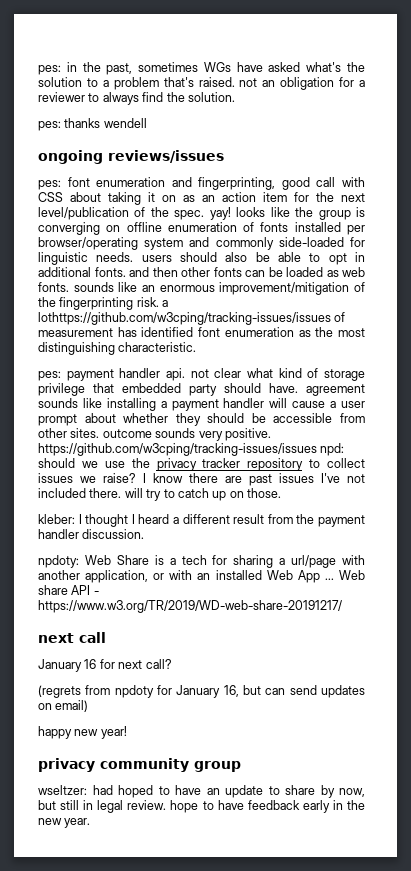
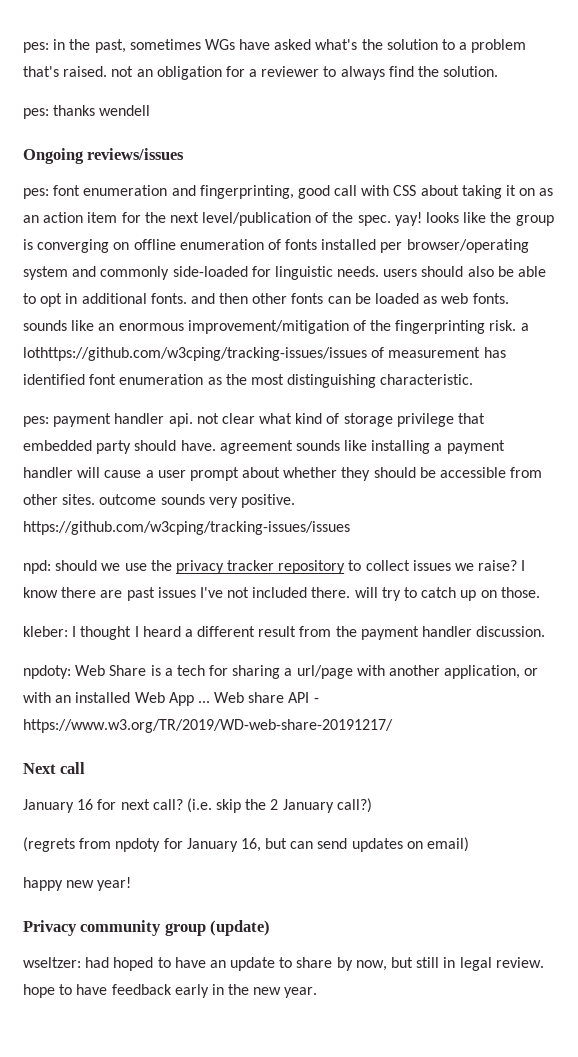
[38,150,103,164] ongoing -> [23,148,84,164] Ongoing
(317, 449) none -> (350, 528) //
[38,633,74,643] next -> [23,763,56,774] Next
(172, 664) none -> [186,798,372,813] (i.e. skip the 2 January call?)
[38,758,95,772] privacy -> [23,920,77,936] Privacy
(241, 766) none -> [210,920,271,936] (update)

